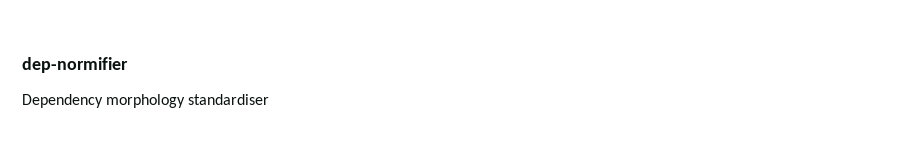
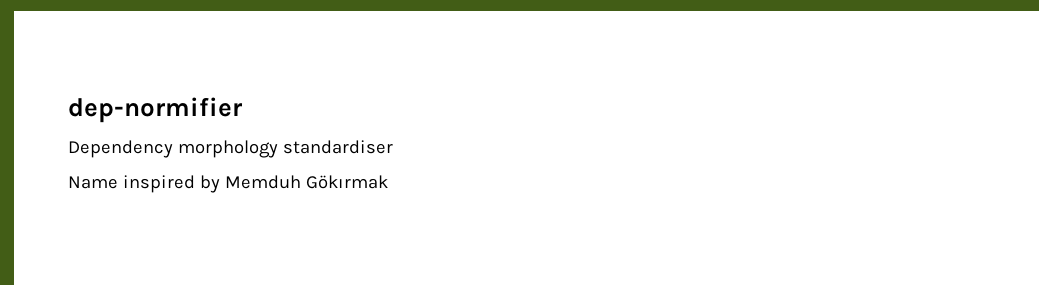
(270, 99) none -> [68,175,388,193] // Name inspired by Memduh Gökırmak

